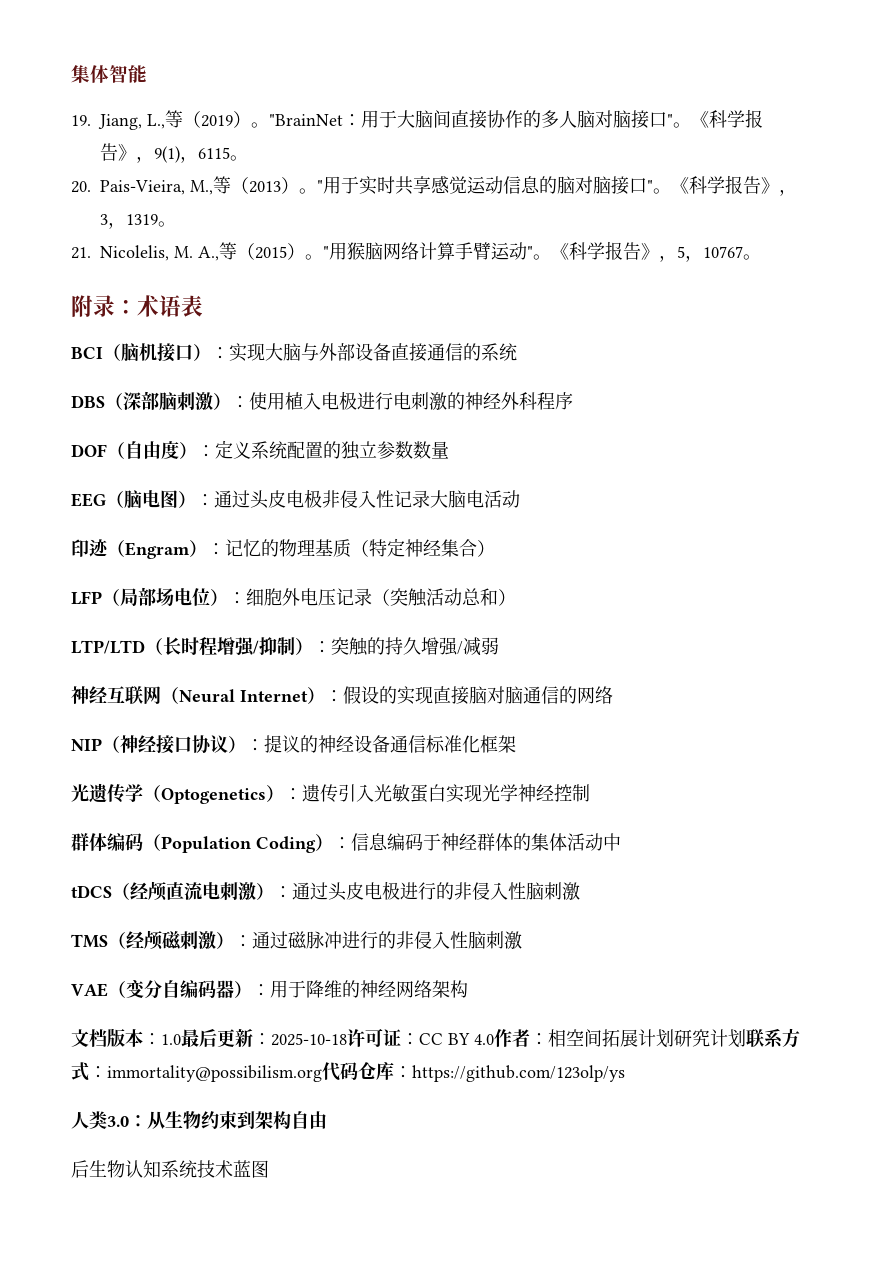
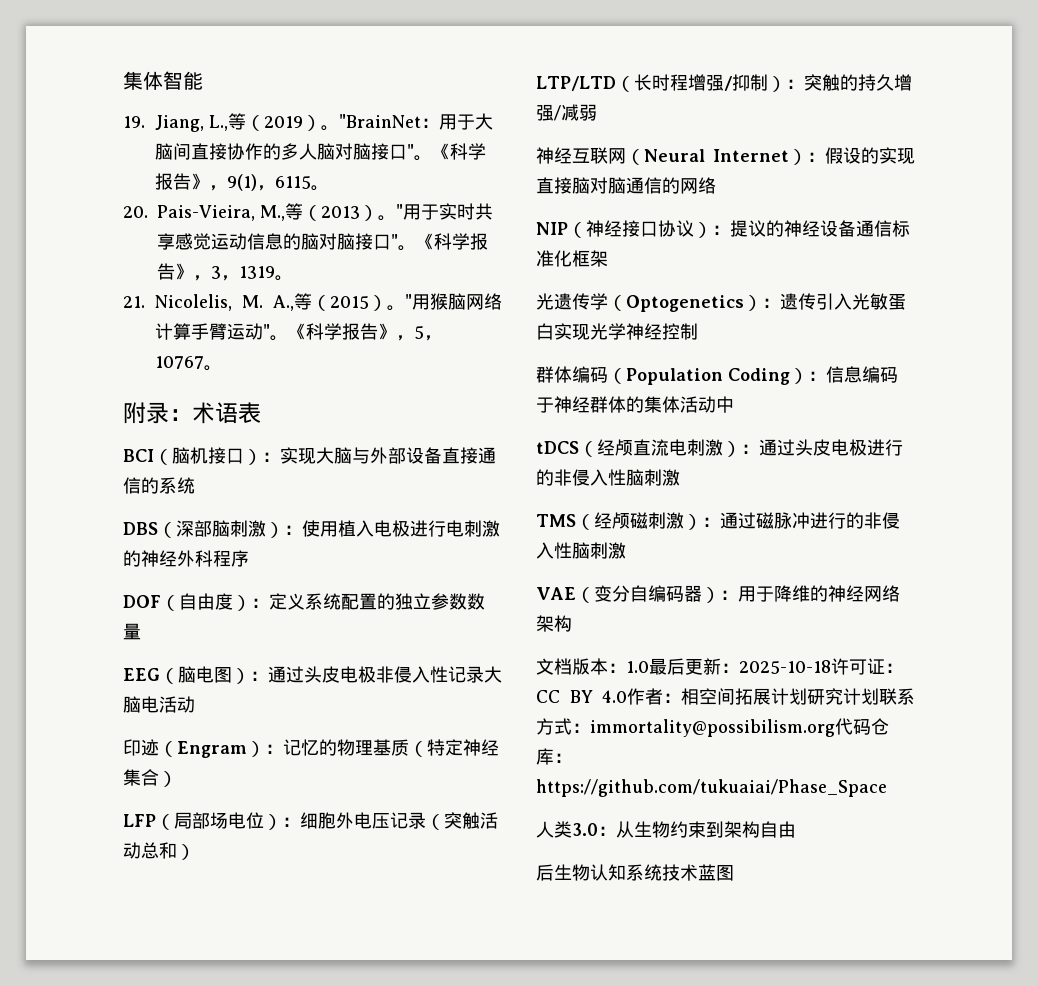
[412,1065,625,1082] https://github.com/123olp/ys -> [536,779,887,797] https://github.com/tukuaiai/Phase_Space

